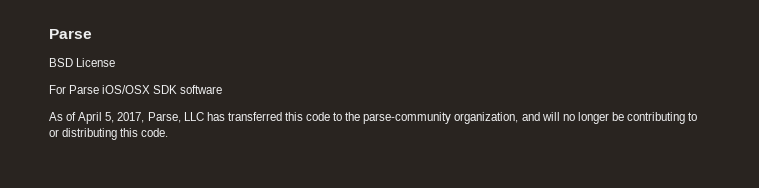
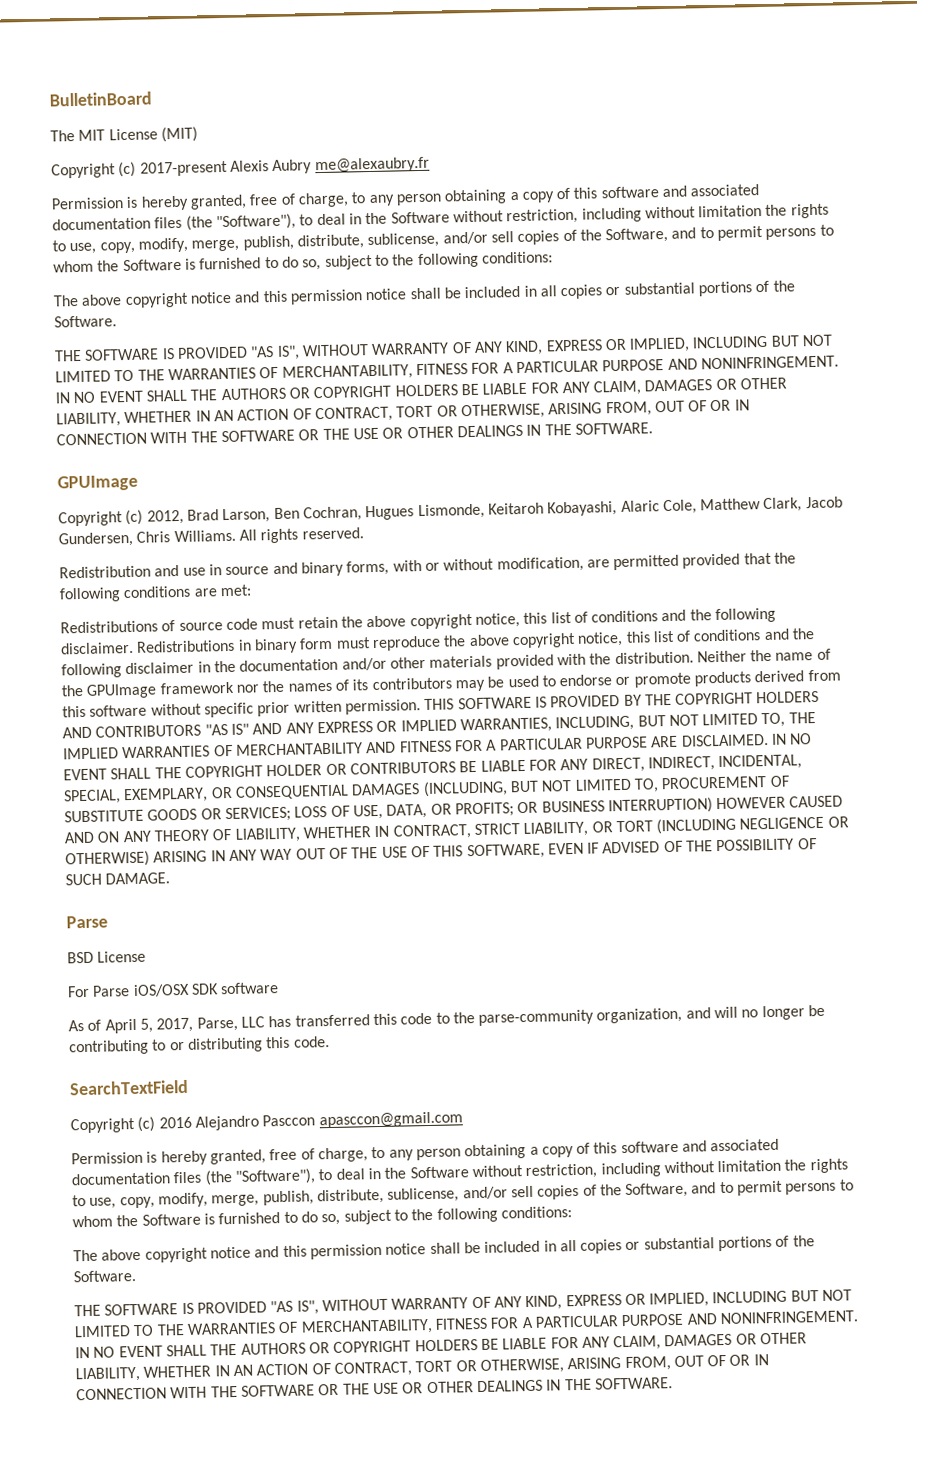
(49, 34) none -> [49,91,152,107] [50,126,198,143] [51,156,430,179] [51,184,760,211] [52,203,829,231] [52,224,834,255] [53,251,553,273] [53,280,795,309] [54,315,117,328] [54,334,834,362] [55,355,839,383] [55,377,788,404] [56,399,750,428] [56,422,653,446] [57,474,138,492] [58,496,843,527] [58,527,364,548] [59,552,797,579] [59,584,252,603] [60,607,777,634] [60,628,816,655] [61,648,831,679] [61,669,841,699] [62,690,820,718] [62,712,816,739] [63,733,813,760] [63,754,803,781] [63,775,790,805] [64,795,844,823] [64,816,849,844] [65,838,817,868] [65,872,171,886] BulletinBoard // The MIT License (MIT) // Copyright (c) 2017-present Alexis Aubry me@alexaubry.fr // Permission is hereby granted, free of charge, to any person obtaining a copy of this software and associated documentation files (the "Software"), to deal in the Software without restriction, including without limitation the rights to use, copy, modify, merge, publish, distribute, sublicense, and/or sell copies of the Software, and to permit persons to whom the Software is furnished to do so, subject to the following conditions: // The above copyright notice and this permission notice shall be included in all copies or substantial portions of the Software. // THE SOFTWARE IS PROVIDED "AS IS", WITHOUT WARRANTY OF ANY KIND, EXPRESS OR IMPLIED, INCLUDING BUT NOT LIMITED TO THE WARRANTIES OF MERCHANTABILITY, FITNESS FOR A PARTICULAR PURPOSE AND NONINFRINGEMENT. IN NO EVENT SHALL THE AUTHORS OR COPYRIGHT HOLDERS BE LIABLE FOR ANY CLAIM, DAMAGES OR OTHER LIABILITY, WHETHER IN AN ACTION OF CONTRACT, TORT OR OTHERWISE, ARISING FROM, OUT OF OR IN CONNECTION WITH THE SOFTWARE OR THE USE OR OTHER DEALINGS IN THE SOFTWARE. // GPUImage // Copyright (c) 2012, Brad Larson, Ben Cochran, Hugues Lismonde, Keitaroh Kobayashi, Alaric Cole, Matthew Clark, Jacob Gundersen, Chris Williams. All rights reserved. // Redistribution and use in source and binary forms, with or without modification, are permitted provided that the following conditions are met: // Redistributions of source code must retain the above copyright notice, this list of conditions and the following disclaimer. Redistributions in binary form must reproduce the above copyright notice, this list of conditions and the following disclaimer in the documentation and/or other materials provided with the distribution. Neither the name of the GPUImage framework nor the names of its contributors may be used to endorse or promote products derived from this software without specific prior written permission. THIS SOFTWARE IS PROVIDED BY THE COPYRIGHT HOLDERS AND CONTRIBUTORS "AS IS" AND ANY EXPRESS OR IMPLIED WARRANTIES, INCLUDING, BUT NOT LIMITED TO, THE IMPLIED WARRANTIES OF MERCHANTABILITY AND FITNESS FOR A PARTICULAR PURPOSE ARE DISCLAIMED. IN NO EVENT SHALL THE COPYRIGHT HOLDER OR CONTRIBUTORS BE LIABLE FOR ANY DIRECT, INDIRECT, INCIDENTAL, SPECIAL, EXEMPLARY, OR CONSEQUENTIAL DAMAGES (INCLUDING, BUT NOT LIMITED TO, PROCUREMENT OF SUBSTITUTE GOODS OR SERVICES; LOSS OF USE, DATA, OR PROFITS; OR BUSINESS INTERRUPTION) HOWEVER CAUSED AND ON ANY THEORY OF LIABILITY, WHETHER IN CONTRACT, STRICT LIABILITY, OR TORT (INCLUDING NEGLIGENCE OR OTHERWISE) ARISING IN ANY WAY OUT OF THE USE OF THIS SOFTWARE, EVEN IF ADVISED OF THE POSSIBILITY OF SUCH DAMAGE. //
(169, 132) none -> [69,1079,189,1096] [70,1111,463,1134] [71,1138,780,1166] [71,1158,848,1186] [72,1179,854,1209] [72,1206,572,1228] [73,1235,815,1263] [73,1270,136,1283] [74,1289,853,1317] [74,1310,858,1338] [75,1332,808,1359] [75,1354,769,1383] [76,1377,673,1401] // SearchTextField // Copyright (c) 2016 Alejandro Pasccon apasccon@gmail.com // Permission is hereby granted, free of charge, to any person obtaining a copy of this software and associated documentation files (the "Software"), to deal in the Software without restriction, including without limitation the rights to use, copy, modify, merge, publish, distribute, sublicense, and/or sell copies of the Software, and to permit persons to whom the Software is furnished to do so, subject to the following conditions: // The above copyright notice and this permission notice shall be included in all copies or substantial portions of the Software. // THE SOFTWARE IS PROVIDED "AS IS", WITHOUT WARRANTY OF ANY KIND, EXPRESS OR IMPLIED, INCLUDING BUT NOT LIMITED TO THE WARRANTIES OF MERCHANTABILITY, FITNESS FOR A PARTICULAR PURPOSE AND NONINFRINGEMENT. IN NO EVENT SHALL THE AUTHORS OR COPYRIGHT HOLDERS BE LIABLE FOR ANY CLAIM, DAMAGES OR OTHER LIABILITY, WHETHER IN AN ACTION OF CONTRACT, TORT OR OTHERWISE, ARISING FROM, OUT OF OR IN CONNECTION WITH THE SOFTWARE OR THE USE OR OTHER DEALINGS IN THE SOFTWARE.

